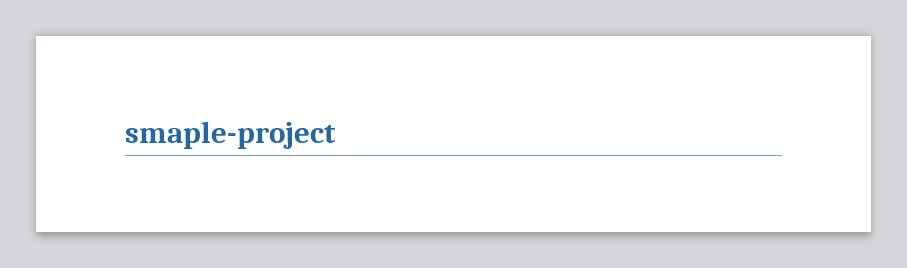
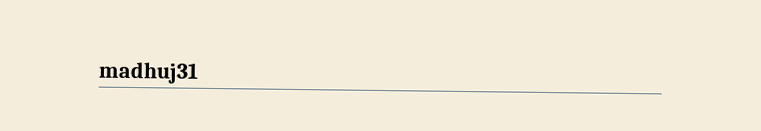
[125,121,336,149] smaple-project -> [98,61,199,84] madhuj31

